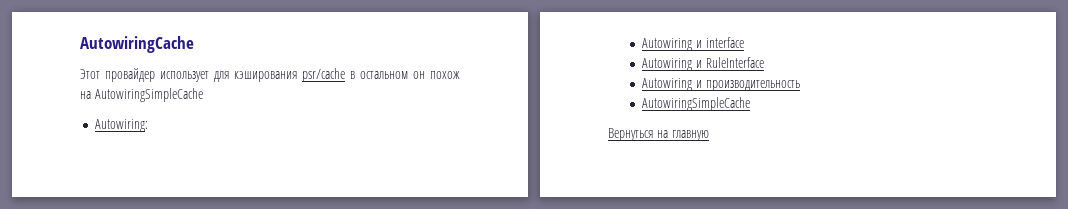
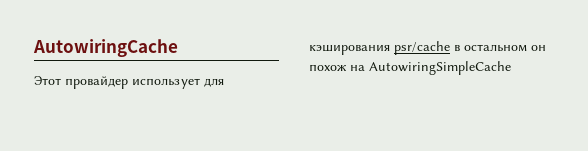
[95,119,149,132] [642,37,744,51] [642,57,764,71] [642,78,800,91] [642,97,751,111] [608,128,709,141] // Autowiring: // Autowiring и interface // Autowiring и RuleInterface // Autowiring и производительность // AutowiringSimpleCache // Вернуться на главную -> (511, 68) none

